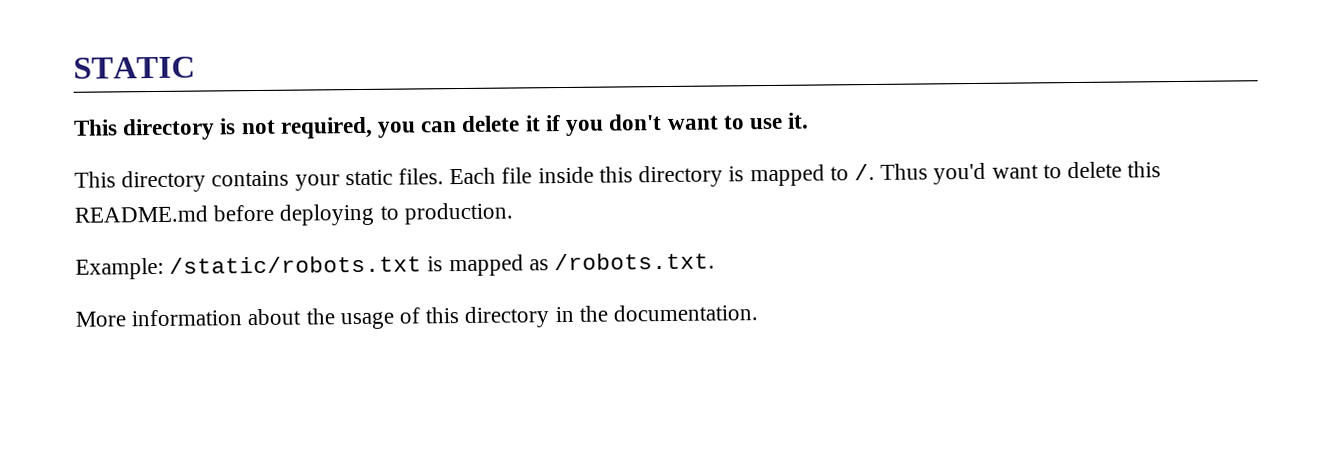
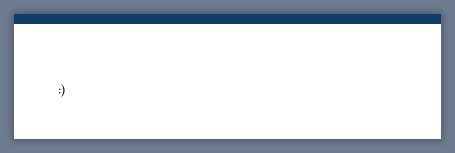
[73,56,195,79] [73,112,810,141] [74,161,1162,193] [74,202,513,226] [75,252,716,280] [75,304,759,330] STATIC // This directory is not required, you can delete it if you don't want to use it. // This directory contains your static files. Each file inside this directory is mapped to /. Thus you'd want to delete this README.md before deploying to production. // Example: /static/robots.txt is mapped as /robots.txt. // More information about the usage of this directory in the documentation. -> [58,84,65,97] :)

